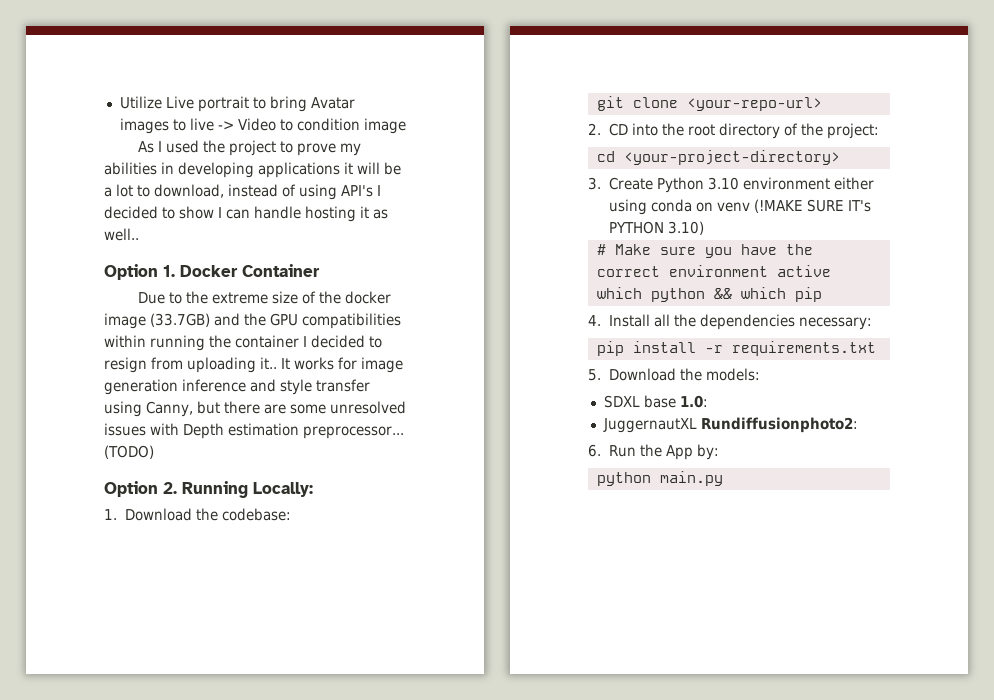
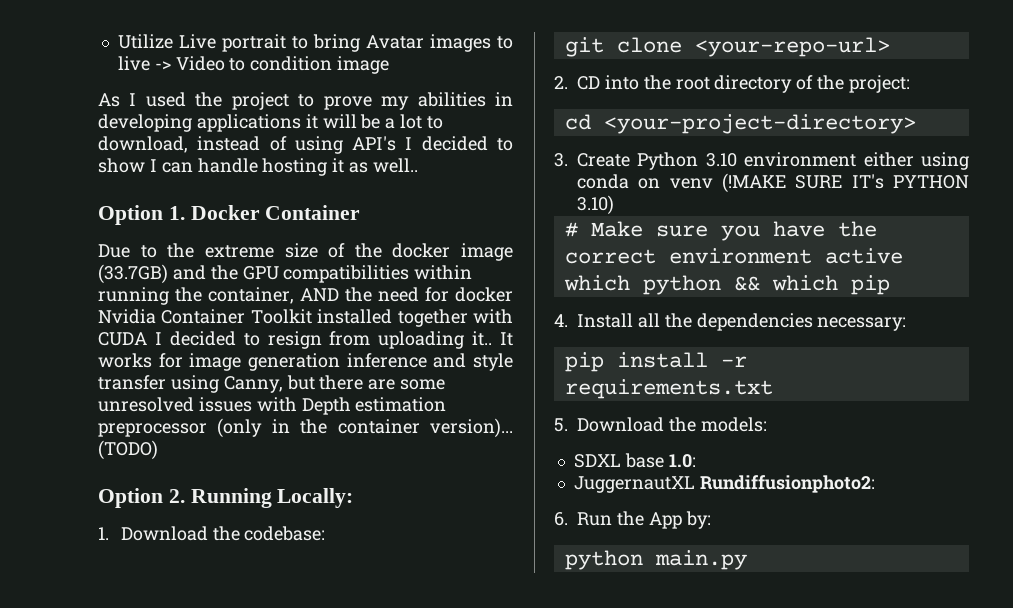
[235,335,299,348] container -> [208,287,513,304] [98,309,513,327] [98,332,147,346] container, AND the need for docker Nvidia Container Toolkit installed together with CUDA
[303,426,404,439] preprocessor... -> [98,418,513,438] preprocessor (only in the container version)...

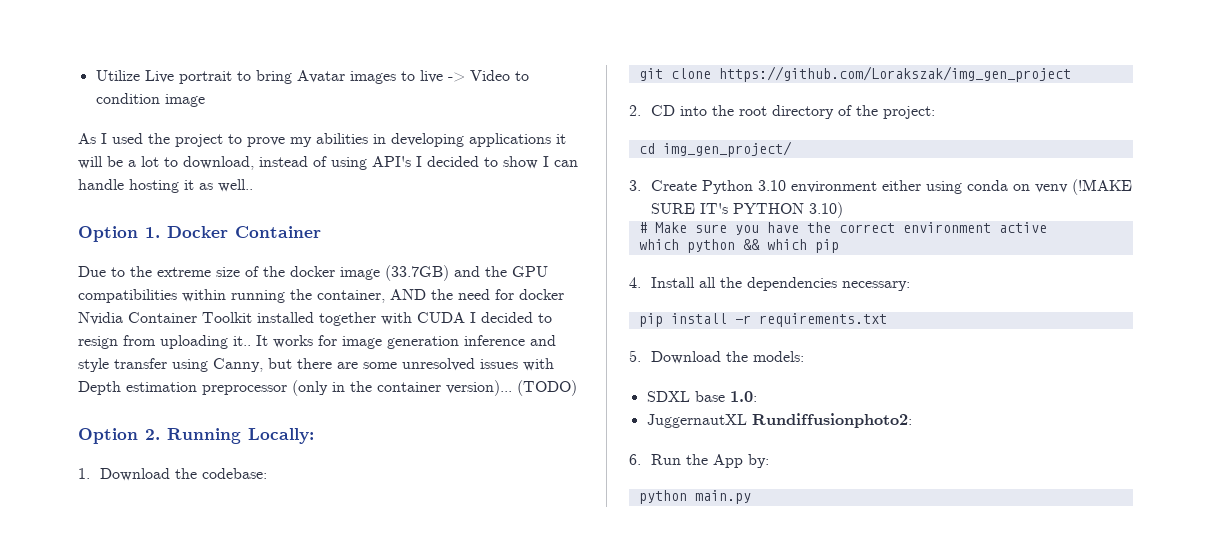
[694,37,890,57] <your-repo-url> -> [718,66,1071,82] https://github.com/Lorakszak/img_gen_project
[603,114,916,134] <your-project-directory> -> [662,141,792,157] img_gen_project/

